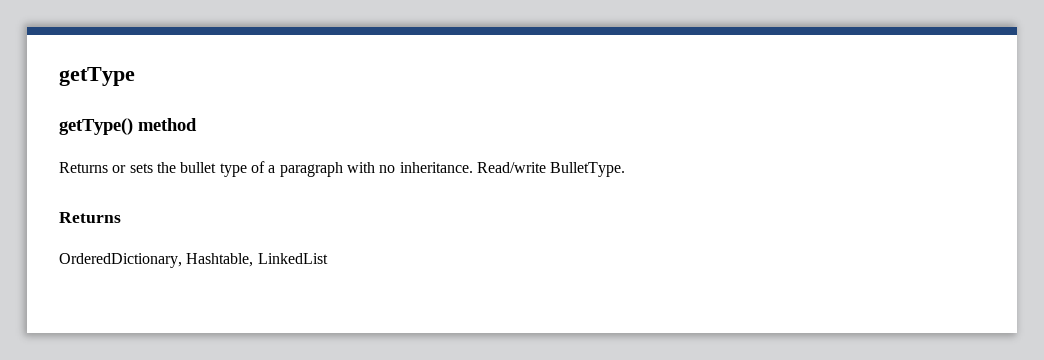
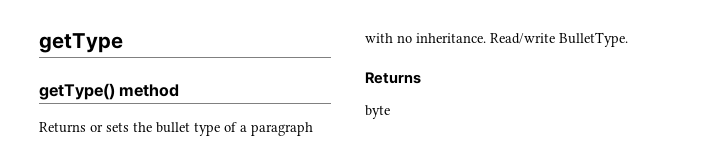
[59,253,328,268] OrderedDictionary, Hashtable, LinkedList -> [365,105,390,119] byte

